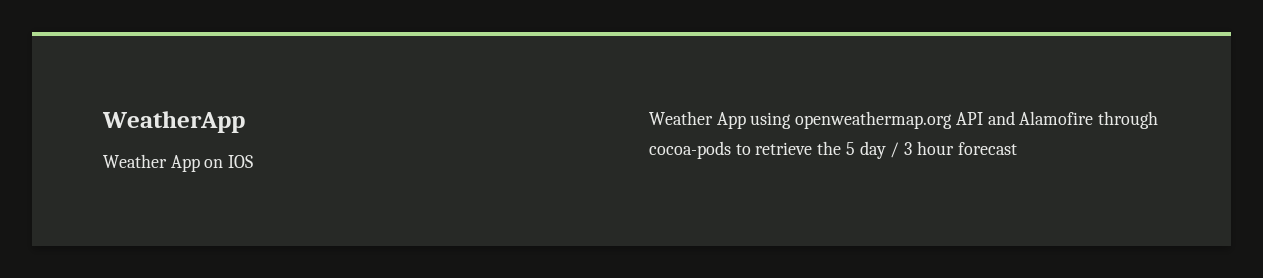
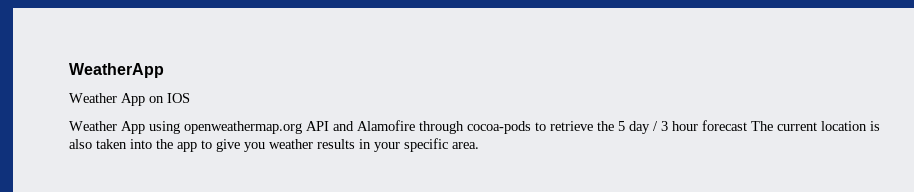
(1017, 148) none -> [751,121,880,131] [69,138,479,152] The current location is also taken into the app to give you weather results in your specific area.

